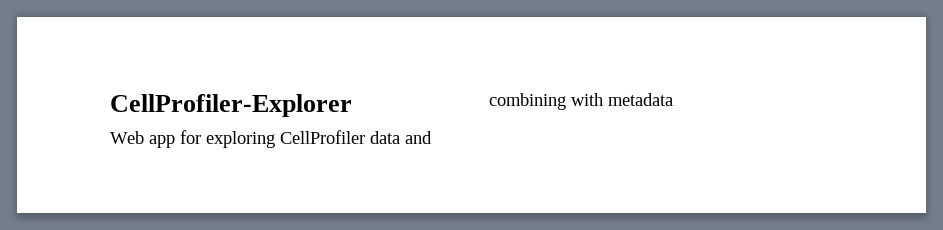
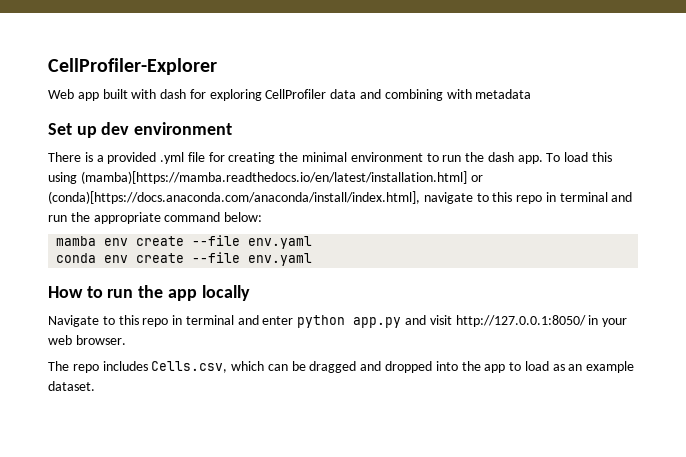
(175, 141) none -> [102,89,187,99] built with dash
(673, 99) none -> [48,122,233,138] [48,152,613,164] [48,171,483,184] [48,191,633,204] [48,212,263,224] [56,235,313,249] [56,252,313,266] [48,285,250,301] [48,315,628,328] [48,335,126,345] [48,361,635,373] [48,381,95,391] // Set up dev environment // There is a provided .yml file for creating the minimal environment to run the dash app. To load this using (mamba)[https://mamba.readthedocs.io/en/latest/installation.html] or (conda)[https://docs.anaconda.com/anaconda/install/index.html], navigate to this repo in terminal and run the appropriate command below: // mamba env create --file env.yaml // conda env create --file env.yaml // How to run the app locally // Navigate to this repo in terminal and enter python app.py and visit http://127.0.0.1:8050/ in your web browser. // The repo includes Cells.csv, which can be dragged and dropped into the app to load as an example dataset.

